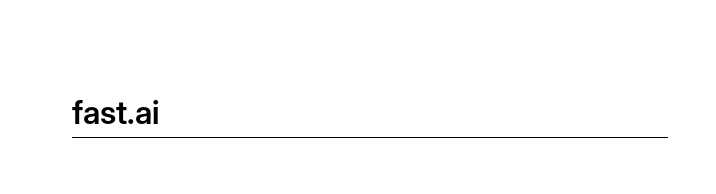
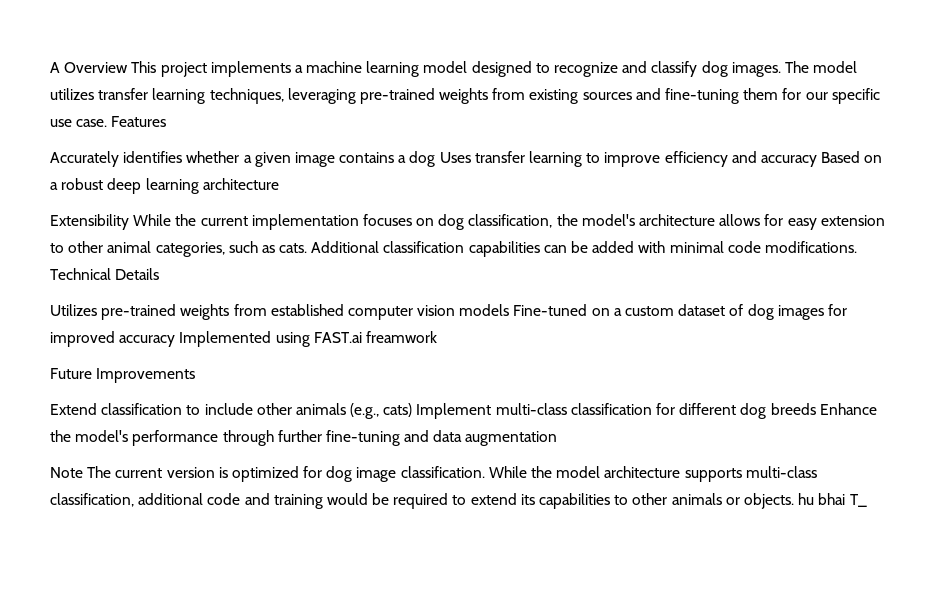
[72,100,159,124] fast.ai -> [50,61,858,77] [50,88,880,104] [50,116,167,127] [50,151,883,167] [50,178,279,194] [50,214,885,230] [50,241,857,257] [50,268,160,280] [50,304,847,320] [50,331,437,347] [50,368,196,383] [50,403,877,419] [50,430,558,446] [50,466,817,482] [50,493,867,509] A Overview This project implements a machine learning model designed to recognize and classify dog images. The model utilizes transfer learning techniques, leveraging pre-trained weights from existing sources and fine-tuning them for our specific use case. Features // Accurately identifies whether a given image contains a dog Uses transfer learning to improve efficiency and accuracy Based on a robust deep learning architecture // Extensibility While the current implementation focuses on dog classification, the model's architecture allows for easy extension to other animal categories, such as cats. Additional classification capabilities can be added with minimal code modifications. Technical Details // Utilizes pre-trained weights from established computer vision models Fine-tuned on a custom dataset of dog images for improved accuracy Implemented using FAST.ai freamwork // Future Improvements // Extend classification to include other animals (e.g., cats) Implement multi-class classification for different dog breeds Enhance the model's performance through further fine-tuning and data augmentation // Note The current version is optimized for dog image classification. While the model architecture supports multi-class classification, additional code and training would be required to extend its capabilities to other animals or objects. hu bhai T_

